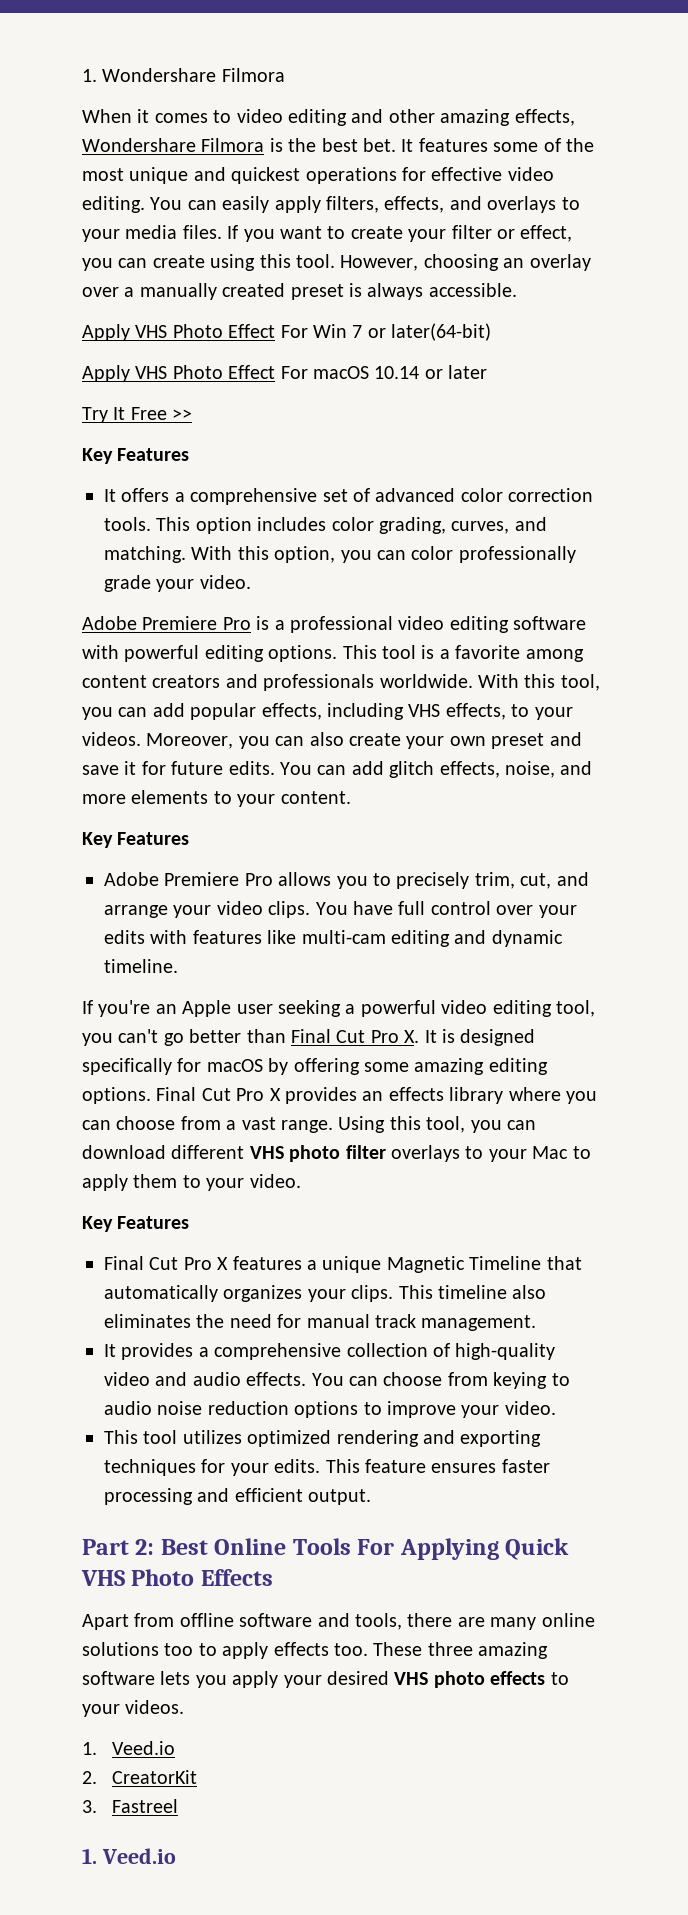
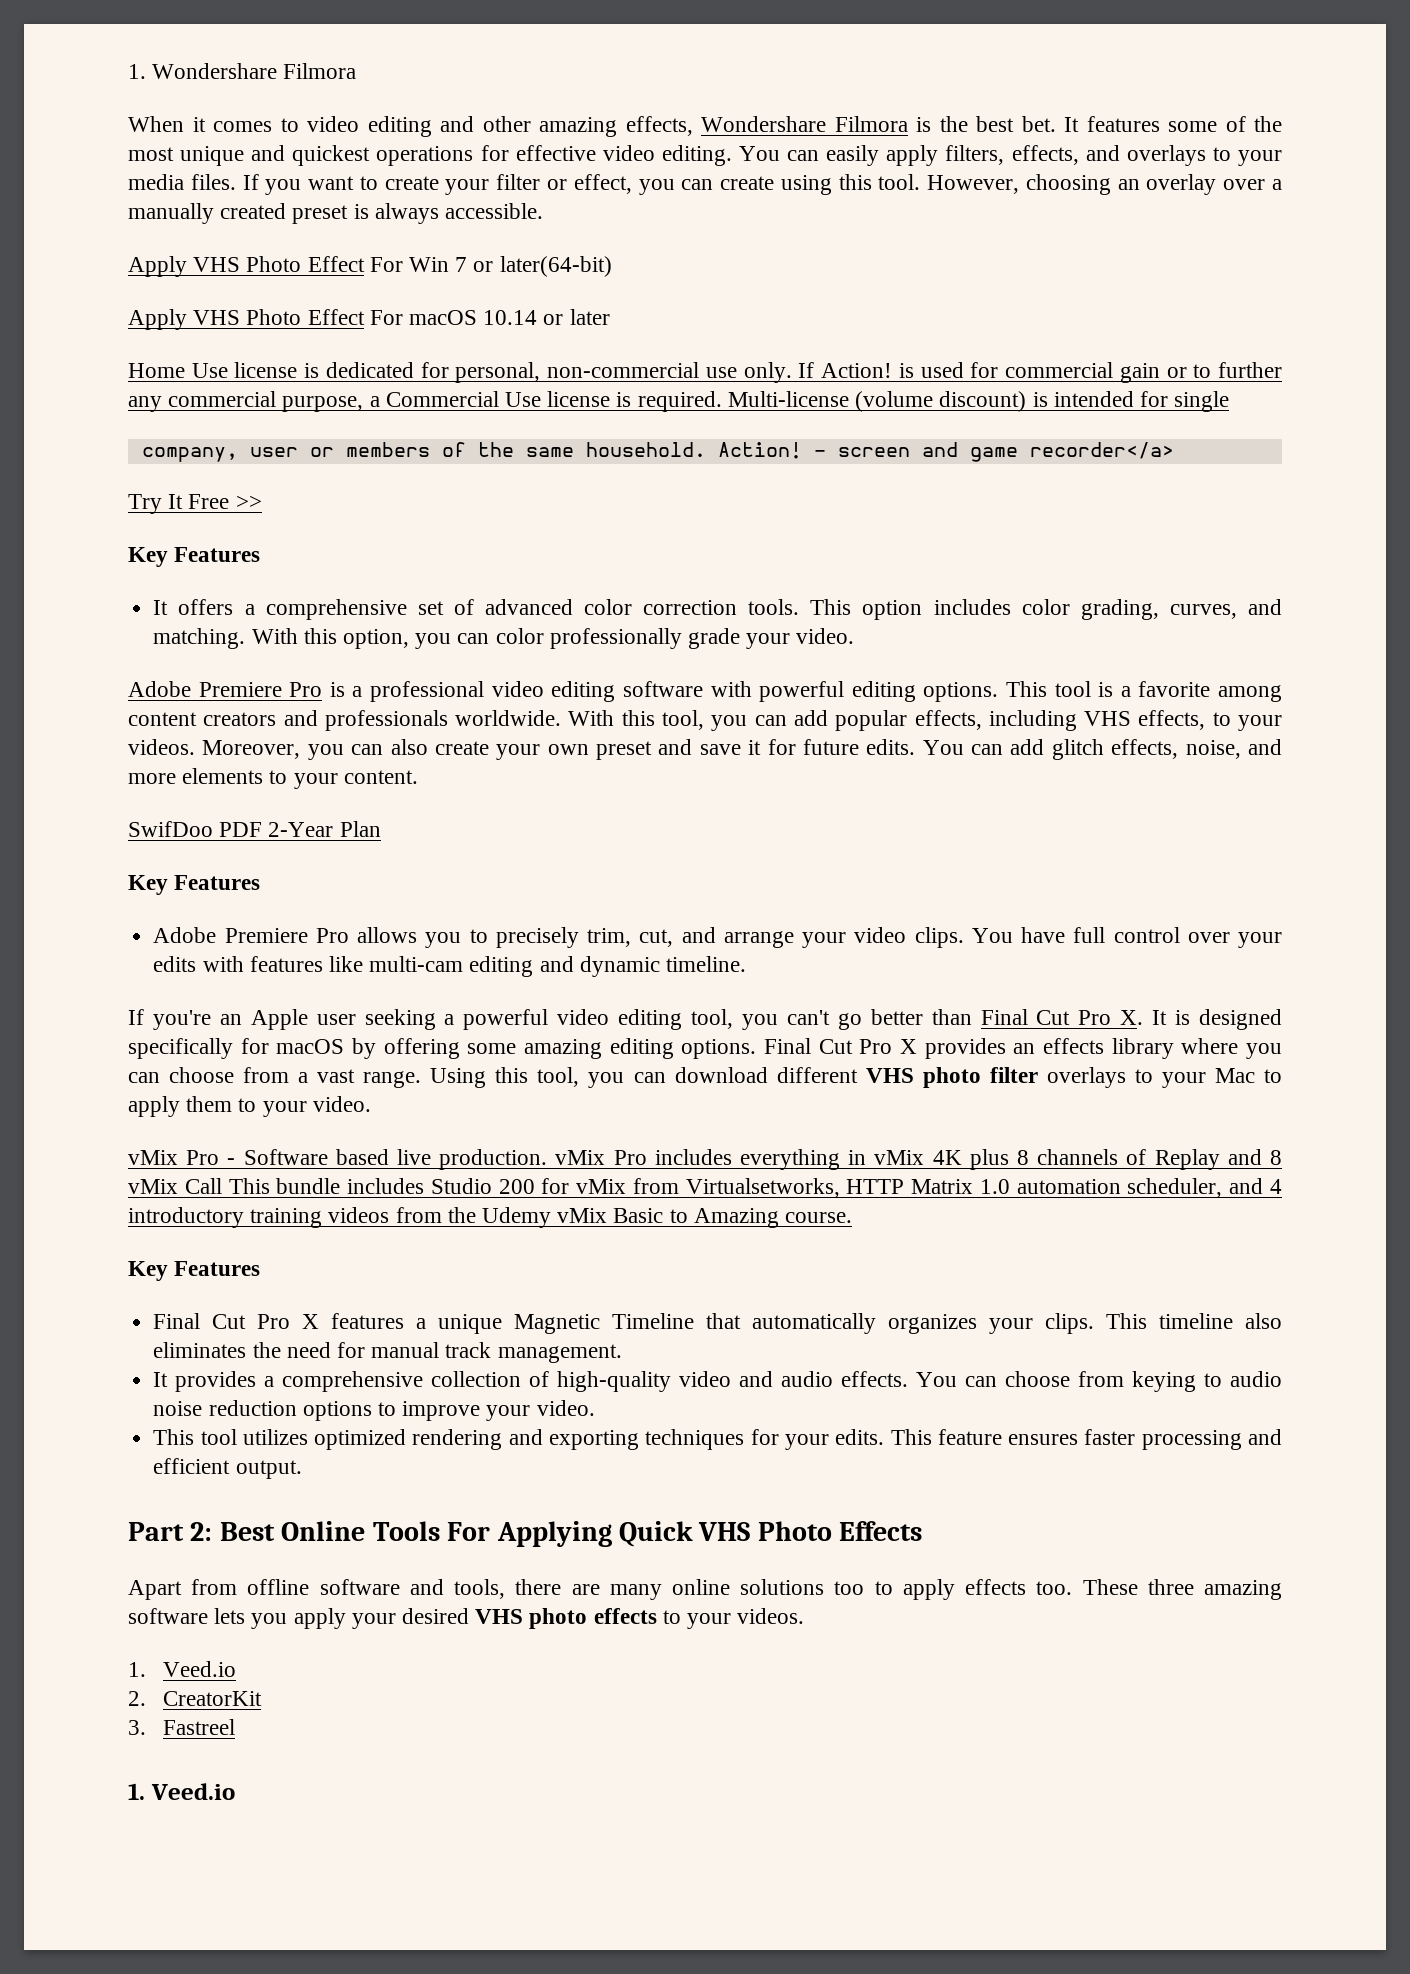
(488, 372) none -> [128,362,1282,383] [128,391,1230,412] [141,442,1174,462] // Home Use license is dedicated for personal, non-commercial use only. If Action! is used for commercial gain or to further any commercial purpose, a Commercial Use license is required. Multi-license (volume discount) is intended for single // company, user or members of the same household. Action! - screen and game recorder</a>
(351, 797) none -> [128,821,381,837] // SwifDoo PDF 2-Year Plan
(301, 1181) none -> [128,1149,1283,1170] [128,1178,1282,1198] [128,1207,853,1228] // vMix Pro - Software based live production. vMix Pro includes everything in vMix 4K plus 8 channels of Replay and 8 vMix Call This bundle includes Studio 200 for vMix from Virtualsetworks, HTTP Matrix 1.0 automation scheduler, and 4 introductory training videos from the Udemy vMix Basic to Amazing course.

